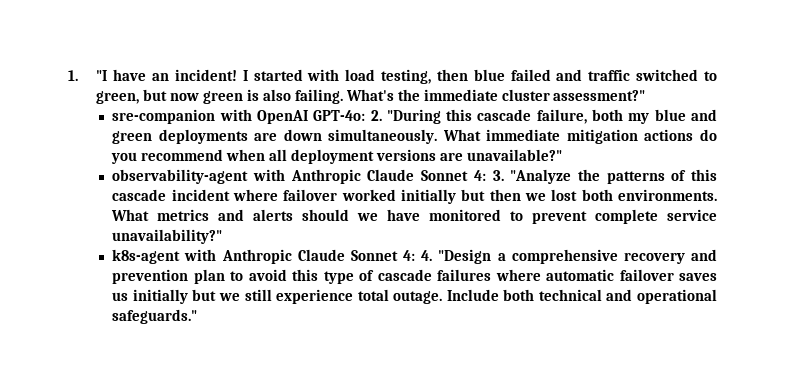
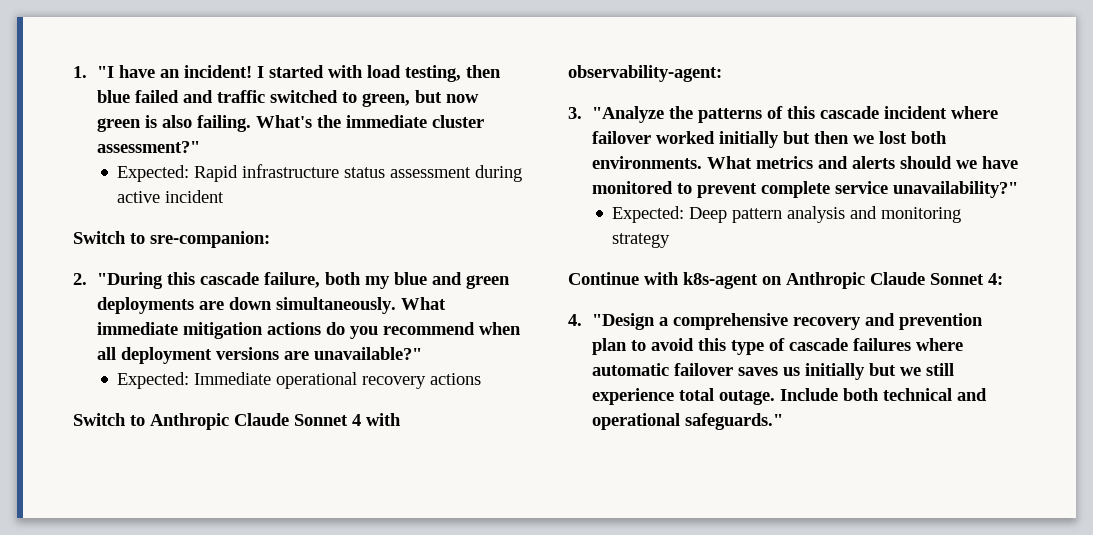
[112,109,366,124] sre-companion with OpenAI GPT-4o: -> [117,164,523,182] [117,190,225,203] [73,231,270,248] Expected: Rapid infrastructure status assessment during active incident // Switch to sre-companion: //
[112,169,486,184] observability-agent with Anthropic Claude Sonnet 4: -> [117,372,482,389] [73,413,401,430] [568,65,722,82] Expected: Immediate operational recovery actions // Switch to Anthropic Claude Sonnet 4 with observability-agent: //
[112,249,416,264] k8s-agent with Anthropic Claude Sonnet 4: -> [612,206,962,223] [612,233,671,248] [568,272,1003,289] Expected: Deep pattern analysis and monitoring strategy // Continue with k8s-agent on Anthropic Claude Sonnet 4: //

